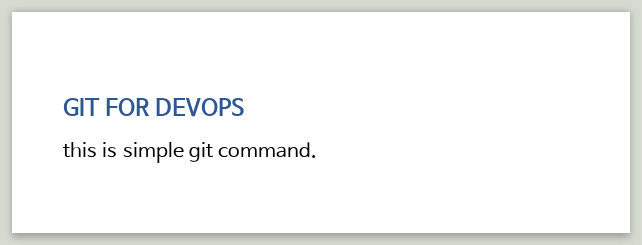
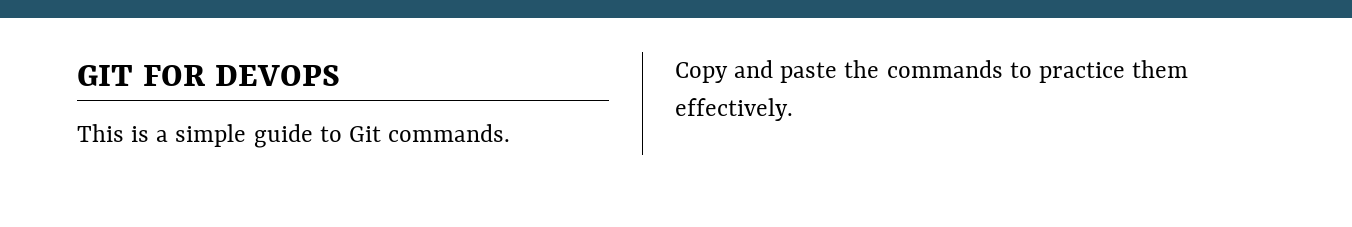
[63,142,318,163] this is simple git command. -> [77,124,511,148] [675,60,1189,83] [675,98,793,121] This is a simple guide to Git commands. // Copy and paste the commands to practice them effectively.

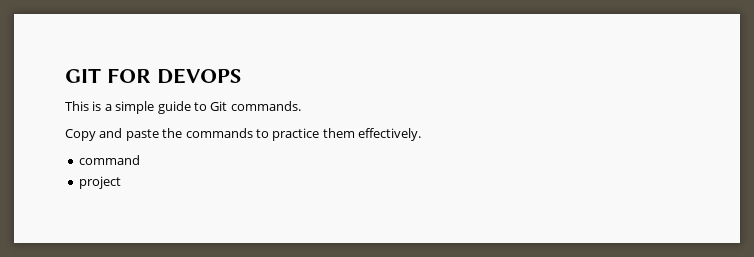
(793, 109) none -> [78,155,140,165] [78,176,121,189] // command // project

